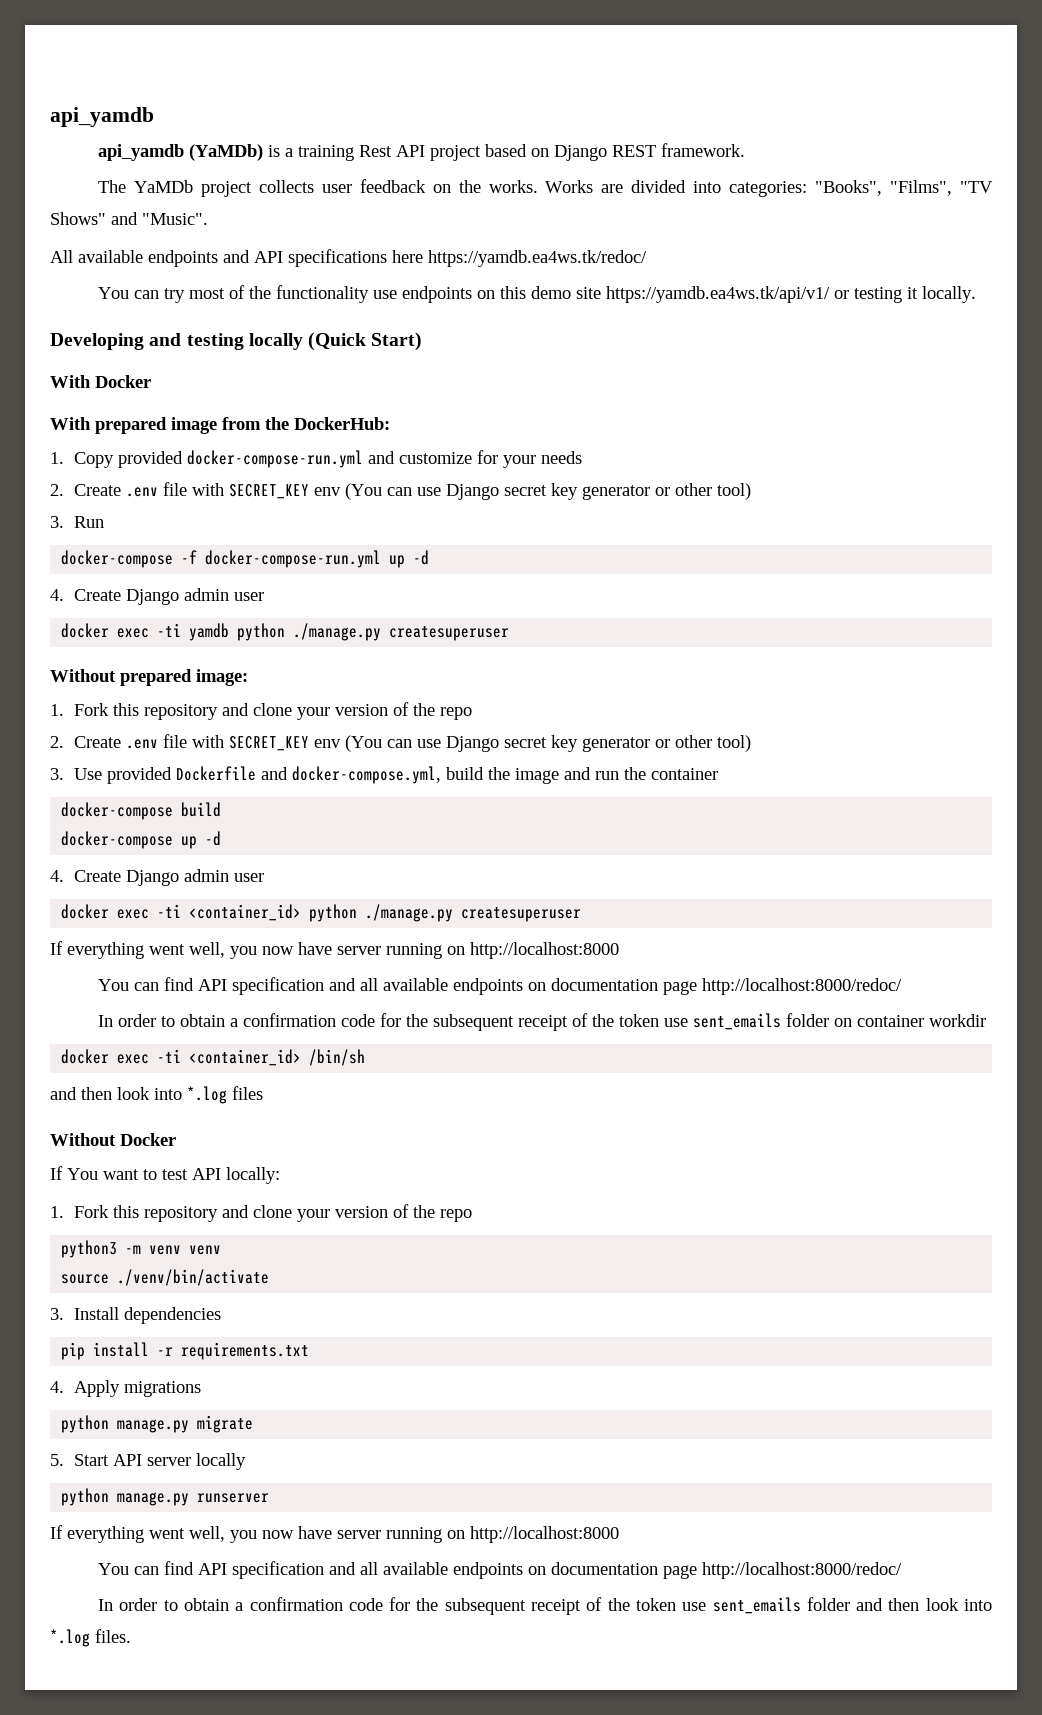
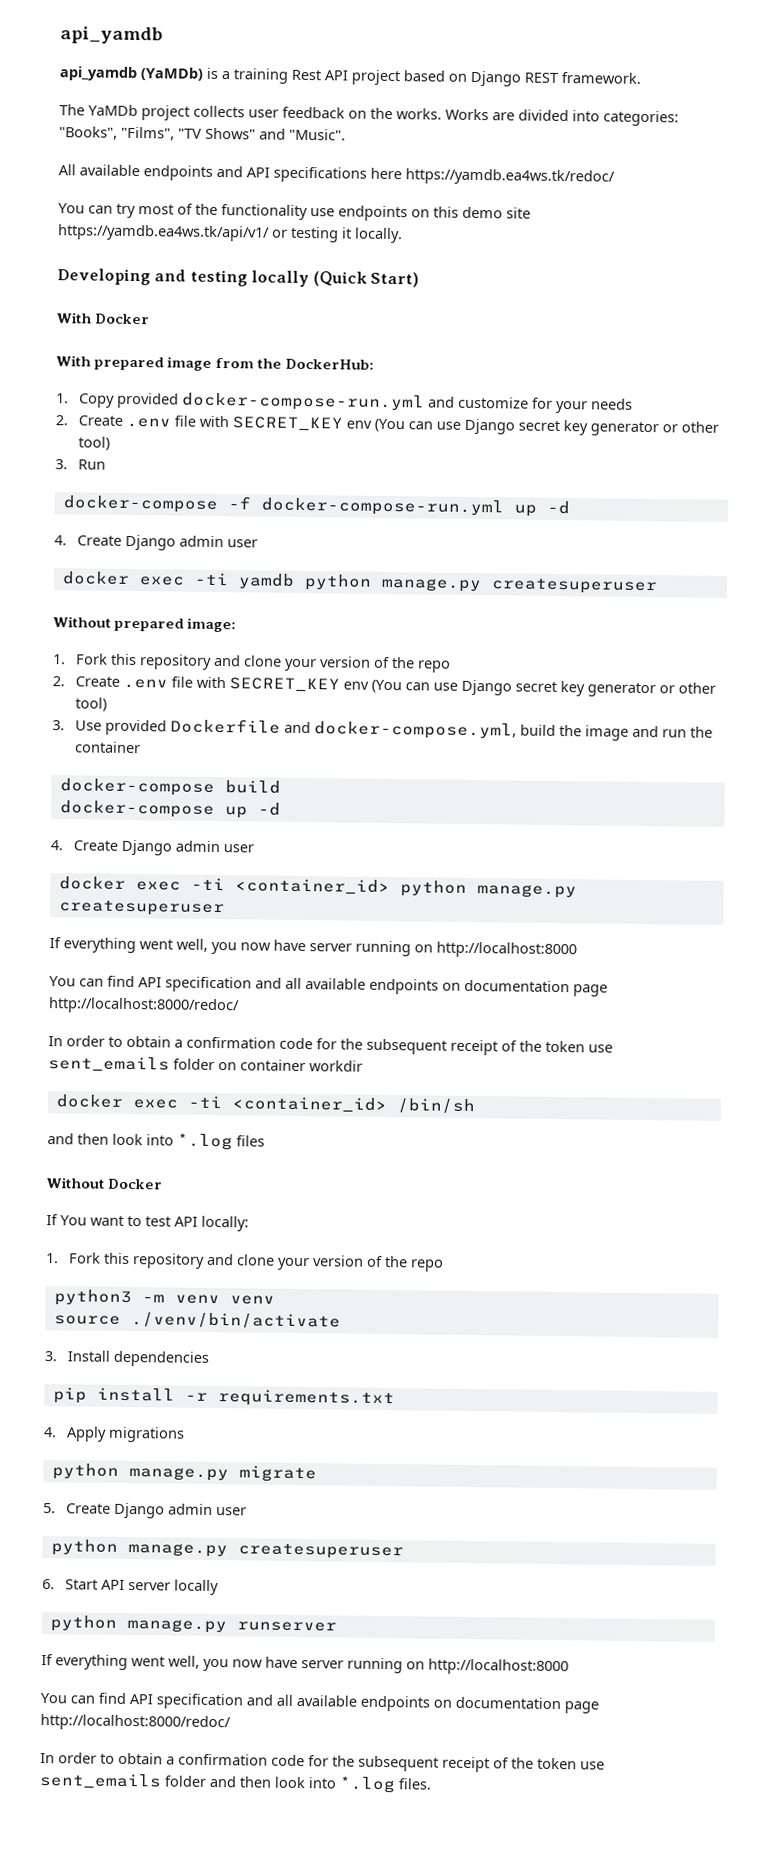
[293,623,382,641] ./manage.py -> [380,577,482,593] manage.py
[365,904,454,922] ./manage.py -> [476,884,577,899] manage.py
(64, 1460) none -> [66,1502,248,1519] [50,1539,404,1560] [42,1579,55,1590] Create Django admin user // python manage.py createsuperuser // 6.

